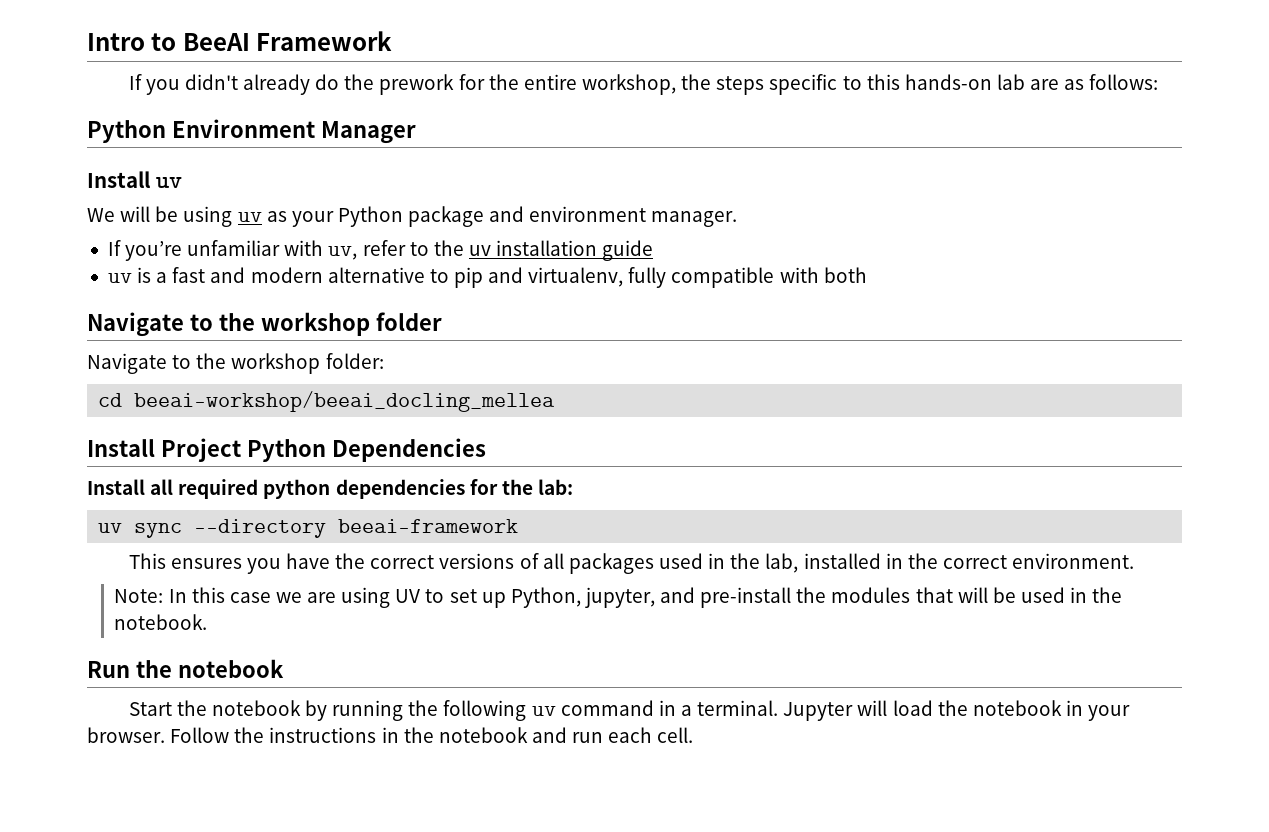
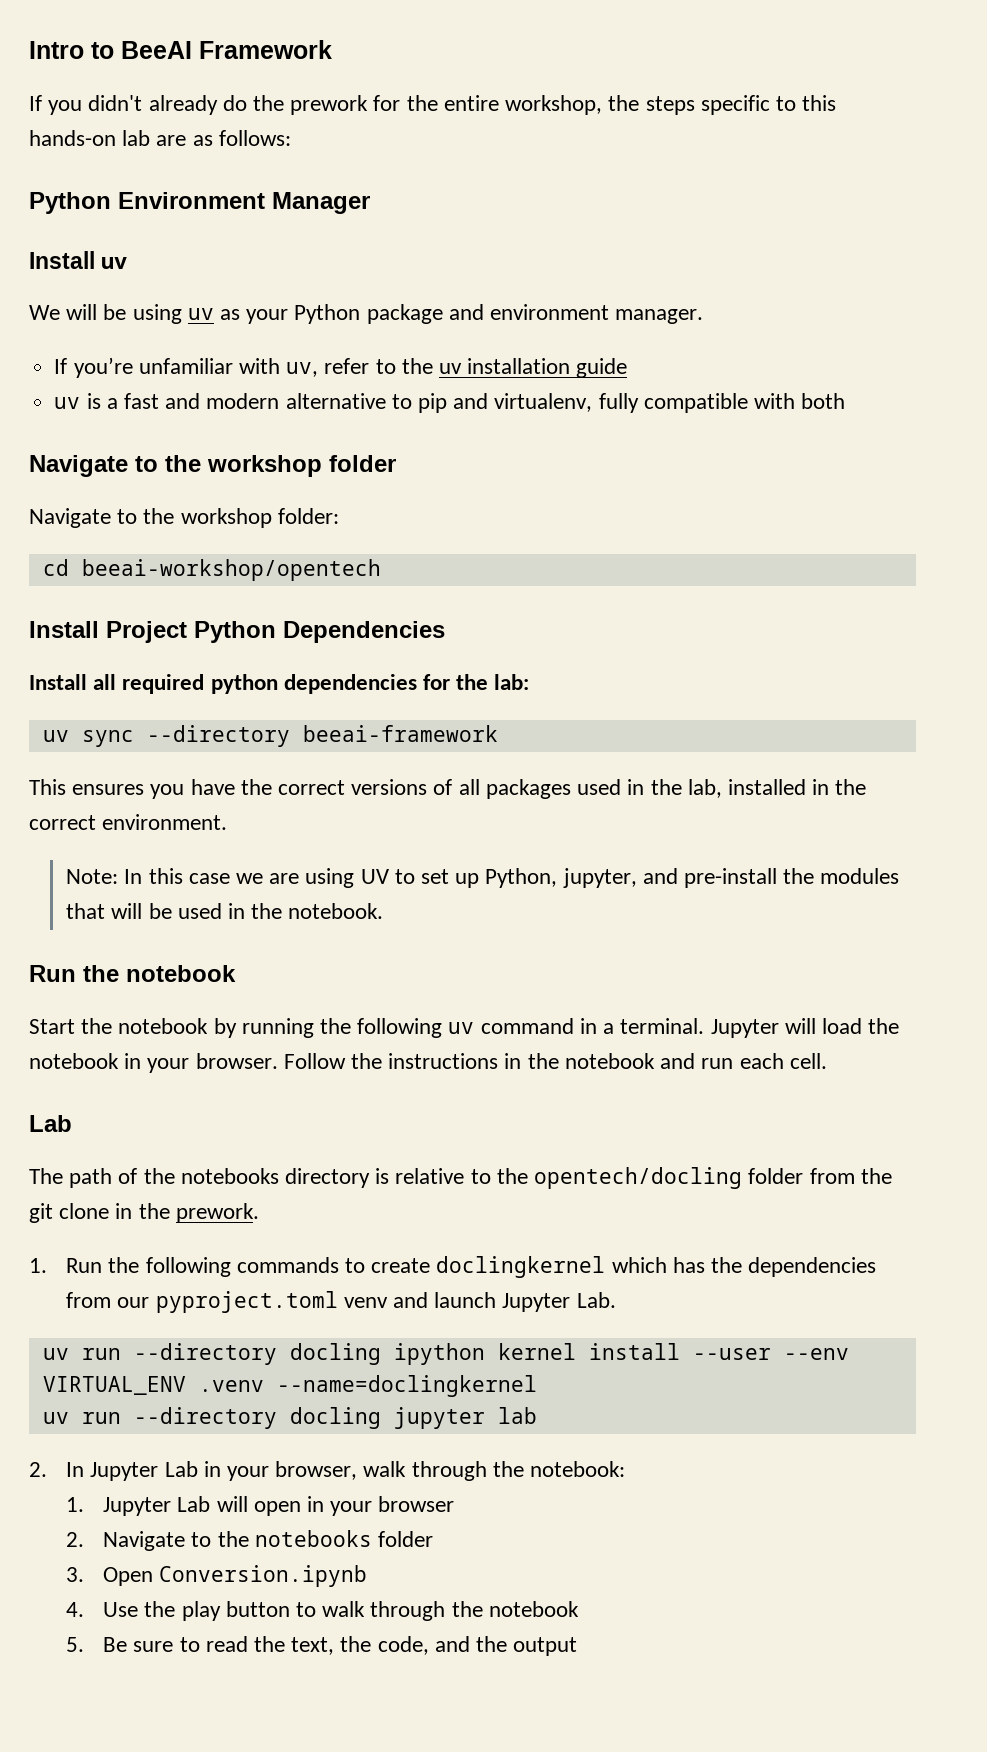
[134,391,556,412] beeai-workshop/beeai_docling_mellea -> [81,559,381,581] beeai-workshop/opentech
(694, 735) none -> [29,1115,72,1132] [29,1167,892,1189] [29,1203,259,1223] [29,1256,877,1278] [66,1291,616,1313] [42,1343,849,1365] [42,1375,537,1397] [42,1407,537,1429] [29,1461,625,1481] [66,1496,455,1516] [66,1530,434,1551] [66,1565,368,1587] [66,1601,579,1621] [66,1636,578,1656] // Lab // The path of the notebooks directory is relative to the opentech/docling folder from the git clone in the prework. // 1. Run the following commands to create doclingkernel which has the dependencies from our pyproject.toml venv and launch Jupyter Lab. // uv run --directory docling ipython kernel install --user --env VIRTUAL_ENV .venv --name=doclingkernel // uv run --directory docling jupyter lab // 2. In Jupyter Lab in your browser, walk through the notebook: // 1. Jupyter Lab will open in your browser // 2. Navigate to the notebooks folder // 3. Open Conversion.ipynb // 4. Use the play button to walk through the notebook // 5. Be sure to read the text, the code, and the output

